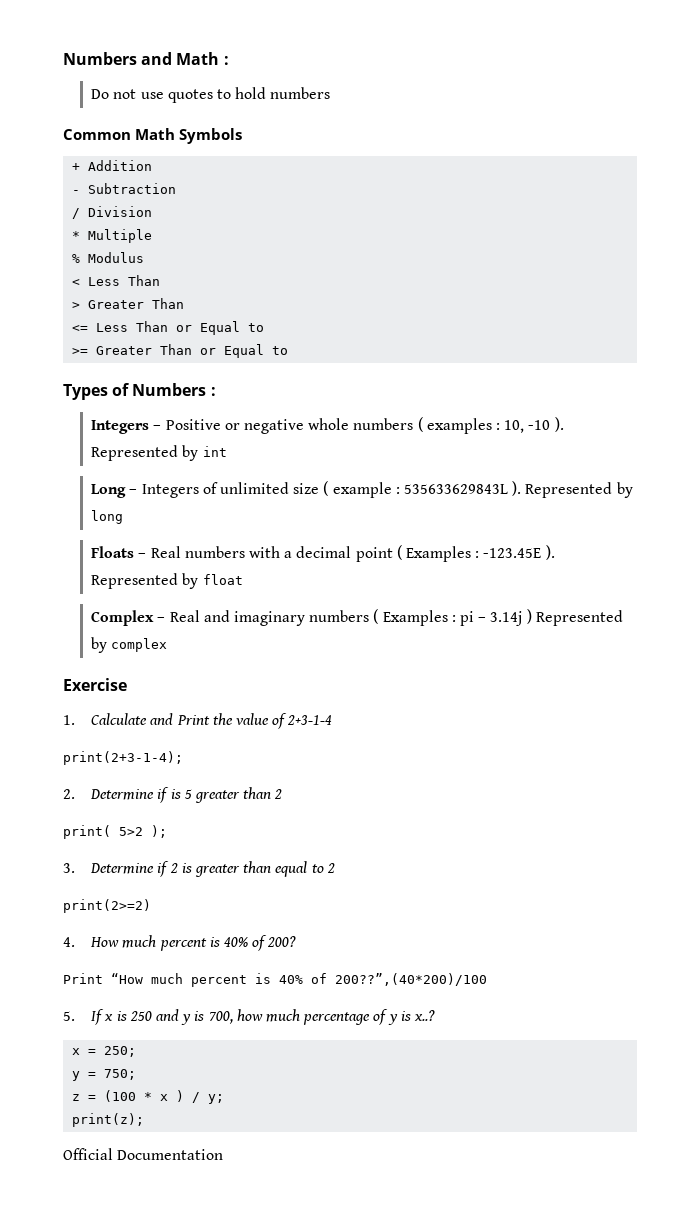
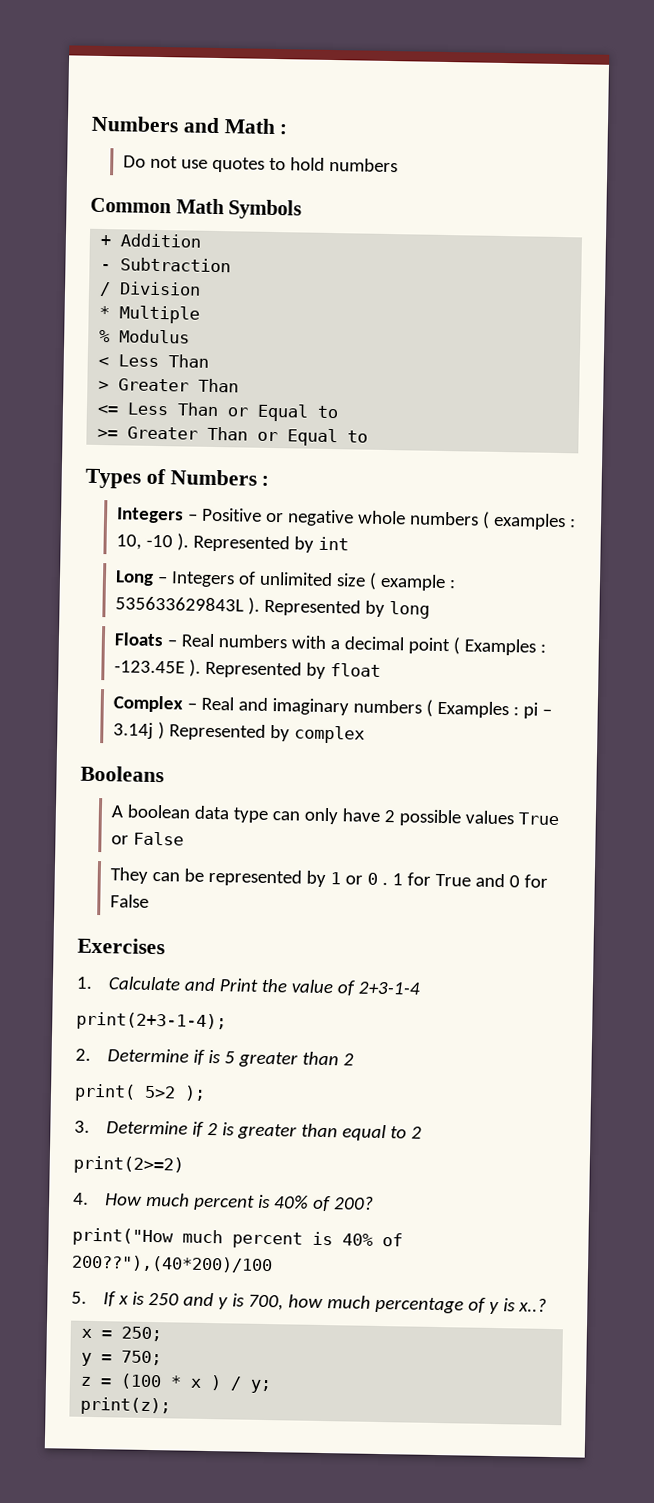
[63,678,127,691] Exercise -> [80,765,164,783] [111,804,560,827] [111,831,185,846] [110,867,549,888] [110,894,150,908] [77,937,165,955] Booleans // A boolean data type can only have 2 possible values True or False // They can be represented by 1 or 0 . 1 for True and 0 for False // Exercises
[63,973,487,987] Print “How much percent is 40% of 200??”,(40*200)/100 -> [72,1227,403,1249] [71,1254,273,1274] print("How much percent is 40% of 200??"),(40*200)/100
[63,1148,224,1160] // Official Documentation -> (172, 1406) none

